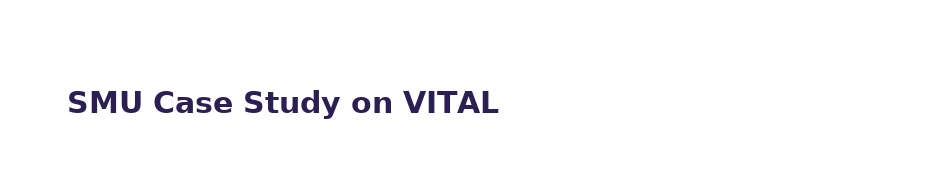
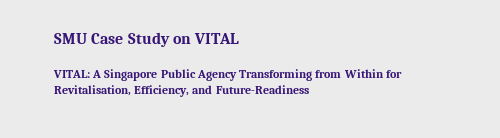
(499, 102) none -> [53,69,402,81] [54,85,309,97] // VITAL: A Singapore Public Agency Transforming from Within for Revitalisation, Efficiency, and Future-Readiness

